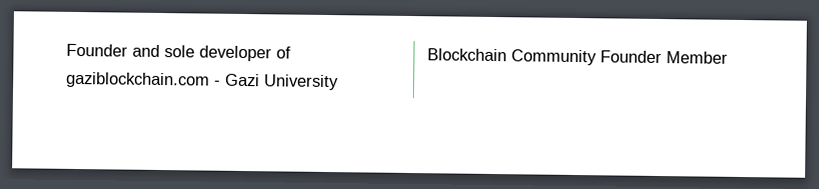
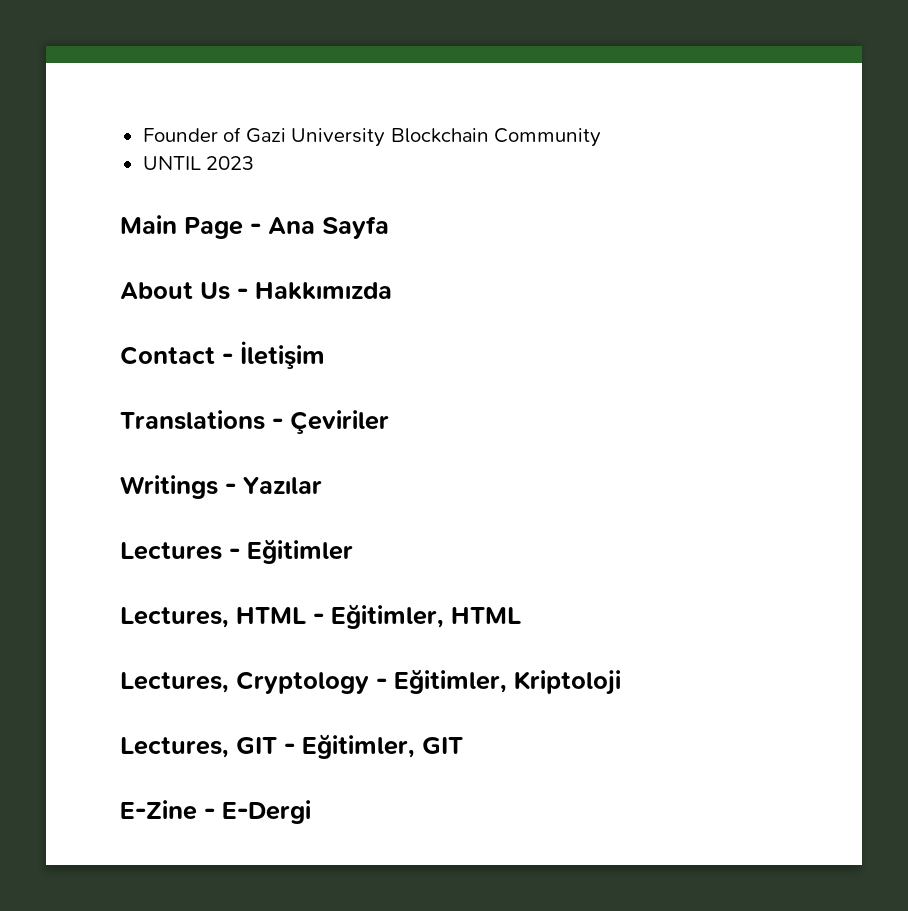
[66,43,291,62] [66,71,339,91] [427,48,728,66] Founder and sole developer of gaziblockchain.com - Gazi University Blockchain Community Founder Member -> [142,127,602,147] [142,156,255,170] [120,215,389,239] [120,282,392,300] [120,341,325,369] [120,410,389,434] [120,475,322,499] [120,539,353,564] [120,604,521,629] [120,669,621,695] [120,734,463,759] [120,800,311,824] Founder of Gazi University Blockchain Community // UNTIL 2023 // Main Page - Ana Sayfa // About Us - Hakkımızda // Contact - İletişim // Translations - Çeviriler // Writings - Yazılar // Lectures - Eğitimler // Lectures, HTML - Eğitimler, HTML // Lectures, Cryptology - Eğitimler, Kriptoloji // Lectures, GIT - Eğitimler, GIT // E-Zine - E-Dergi

